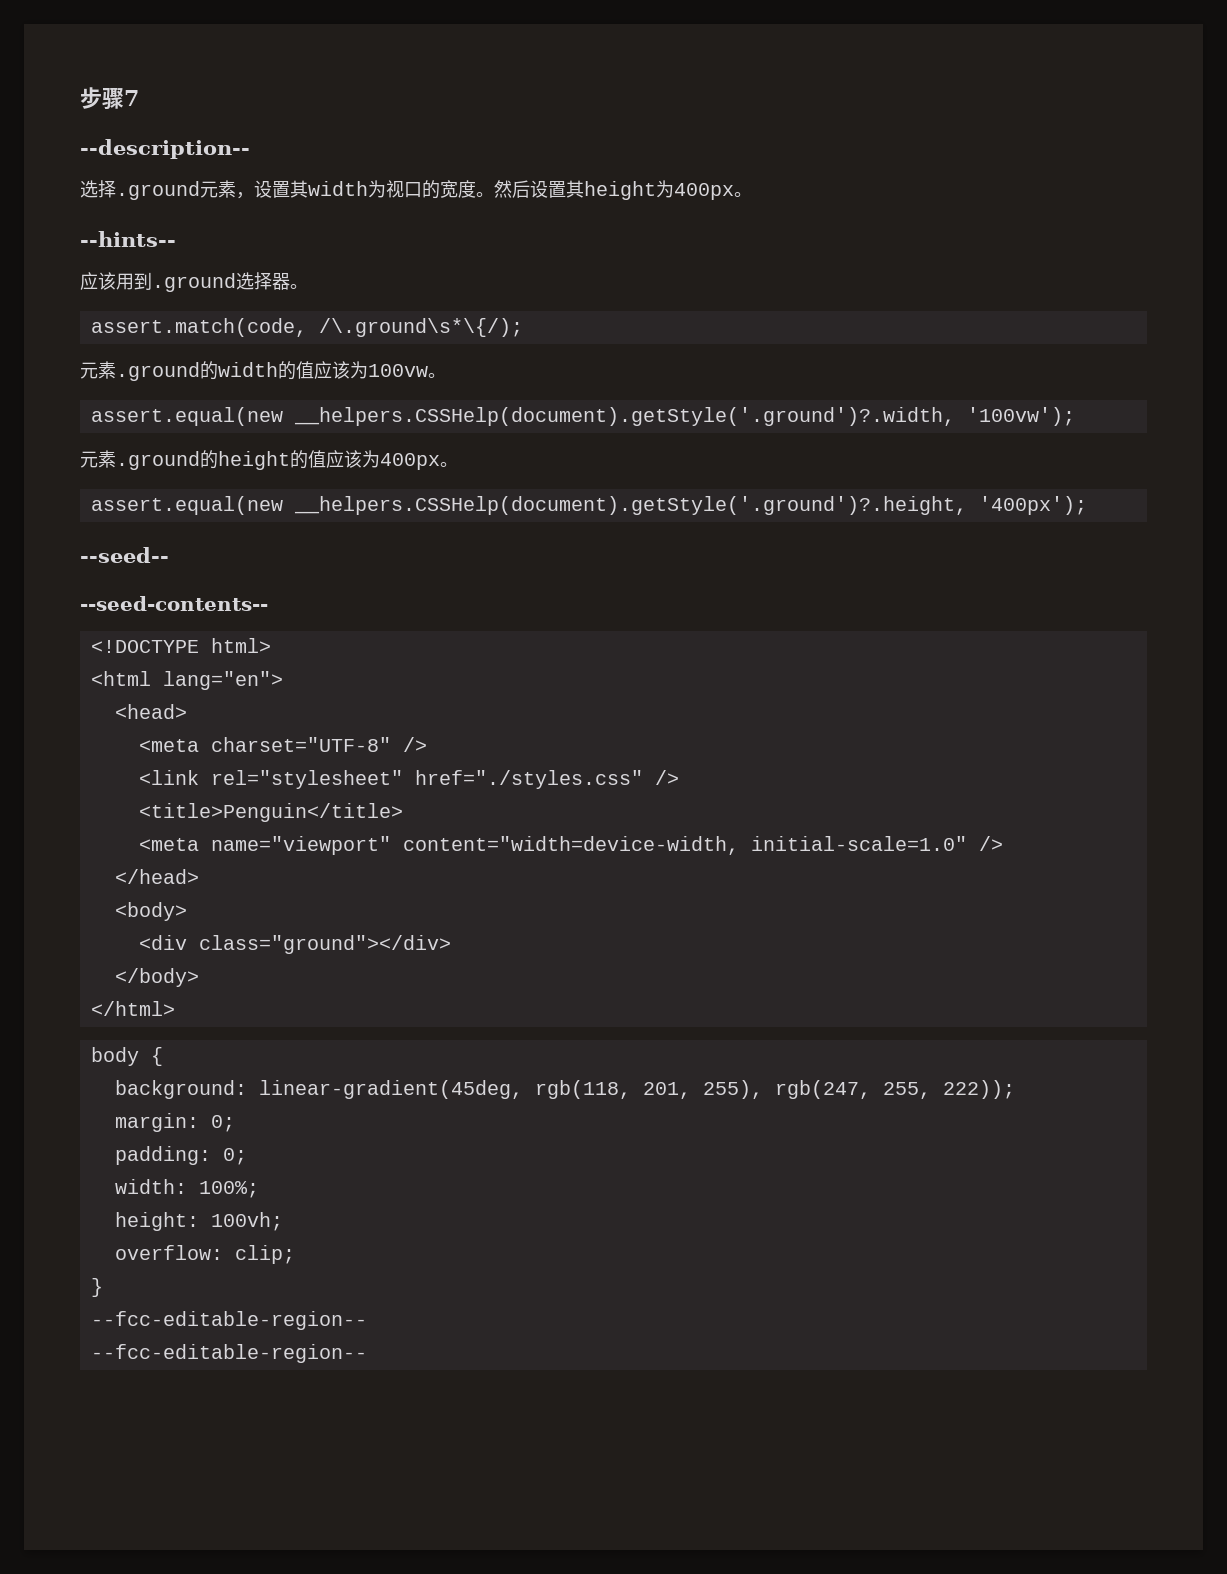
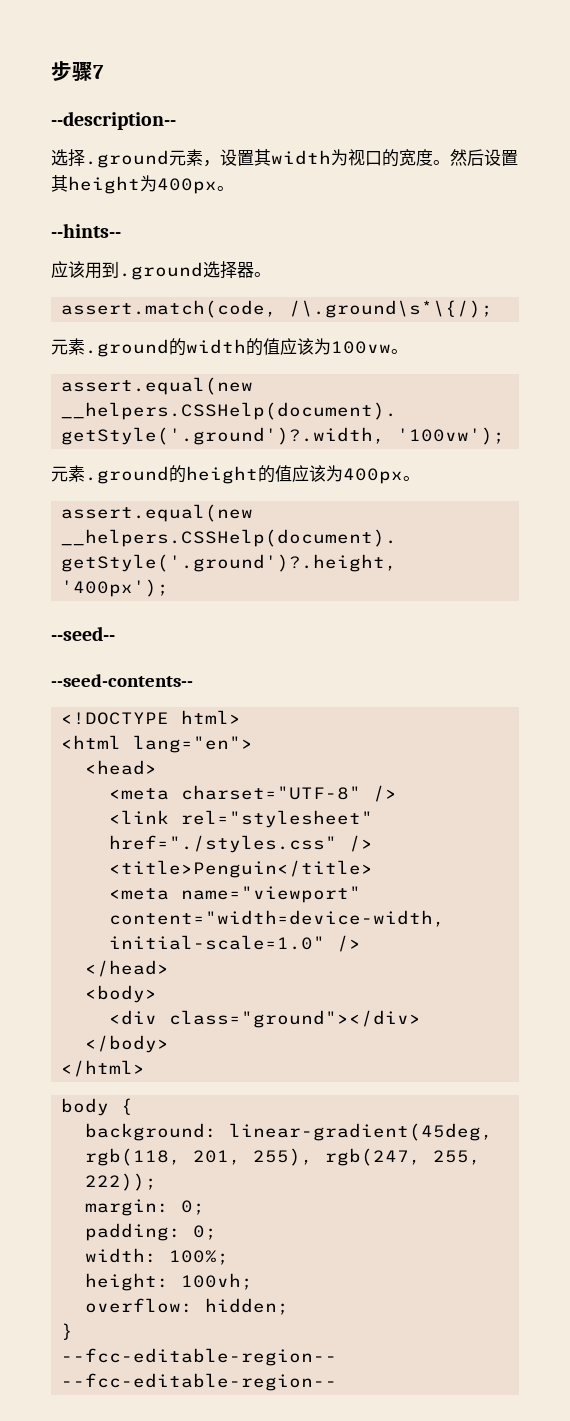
[234,1245,295,1264] clip; -> [205,1298,290,1315] hidden;

